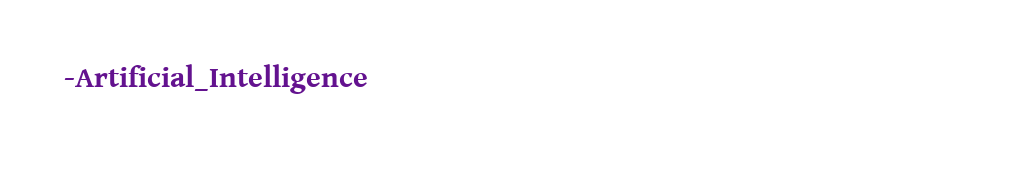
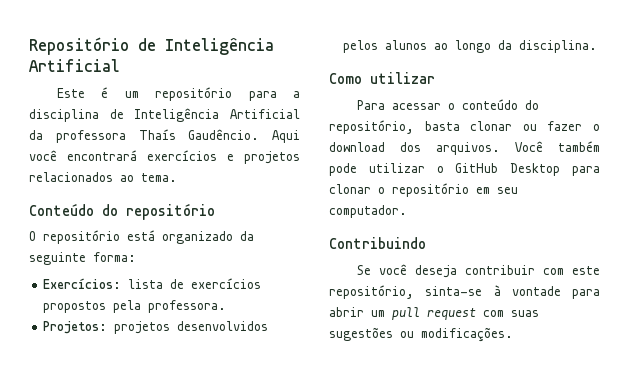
[64,64,368,94] -Artificial_Intelligence -> [29,37,274,55] [29,59,120,72] [56,87,300,101] [29,108,300,122] [29,129,300,143] [29,150,300,164] [29,172,177,182] [29,203,215,220] [29,230,254,244] [29,252,136,265] [43,278,262,289] [43,300,227,313] [43,321,269,334] [343,40,598,53] [329,72,435,84] [356,99,539,110] [329,120,600,134] [329,141,600,155] [329,163,600,176] [329,183,518,197] [329,205,407,218] [329,237,426,249] [356,264,600,278] [329,285,600,299] [329,307,539,320] [329,327,513,342] Repositório de Inteligência Artificial // Este é um repositório para a disciplina de Inteligência Artificial da professora Thaís Gaudêncio. Aqui você encontrará exercícios e projetos relacionados ao tema. // Conteúdo do repositório // O repositório está organizado da seguinte forma: // Exercícios: lista de exercícios propostos pela professora. // Projetos: projetos desenvolvidos pelos alunos ao longo da disciplina. // Como utilizar // Para acessar o conteúdo do repositório, basta clonar ou fazer o download dos arquivos. Você também pode utilizar o GitHub Desktop para clonar o repositório em seu computador. // Contribuindo // Se você deseja contribuir com este repositório, sinta-se à vontade para abrir um pull request com suas sugestões ou modificações.

